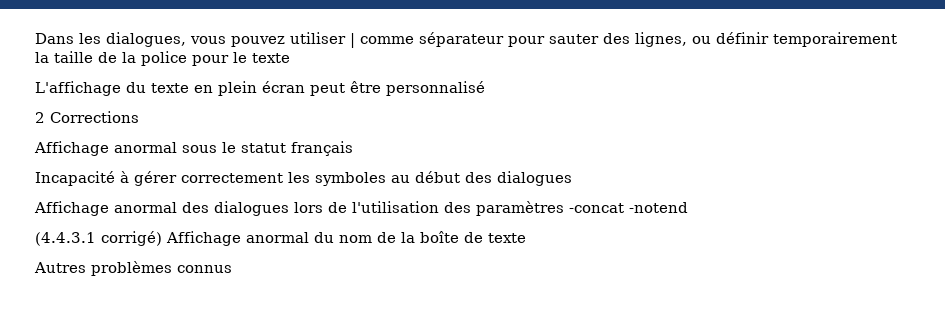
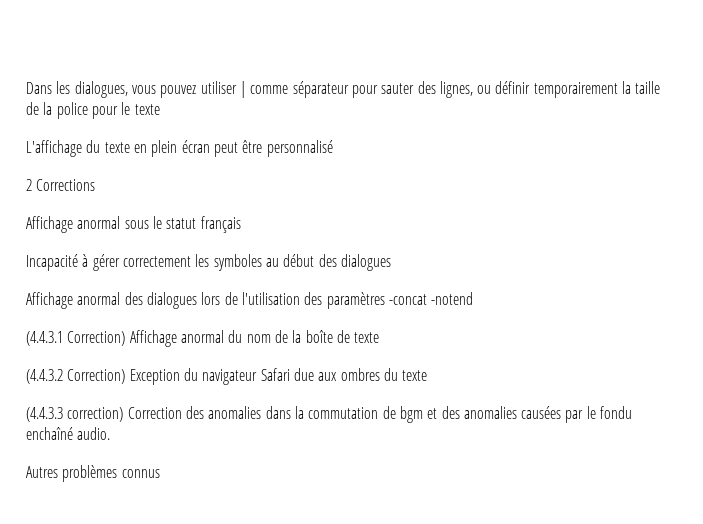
[101,231,162,246] corrigé) -> [67,331,126,346] Correction)
(526, 238) none -> [26,368,428,385] [26,406,633,423] [26,427,111,440] // (4.4.3.2 Correction) Exception du navigateur Safari due aux ombres du texte // (4.4.3.3 correction) Correction des anomalies dans la commutation de bgm et des anomalies causées par le fondu enchaîné audio.

